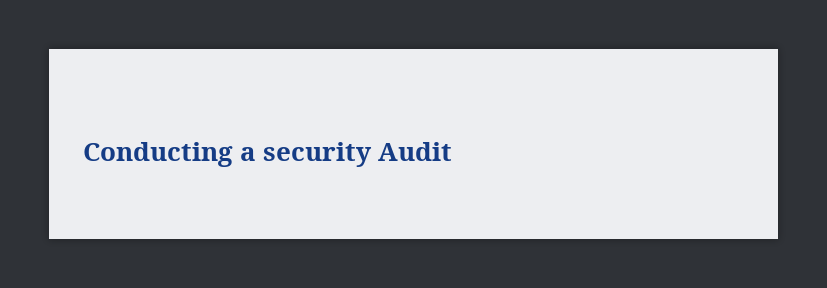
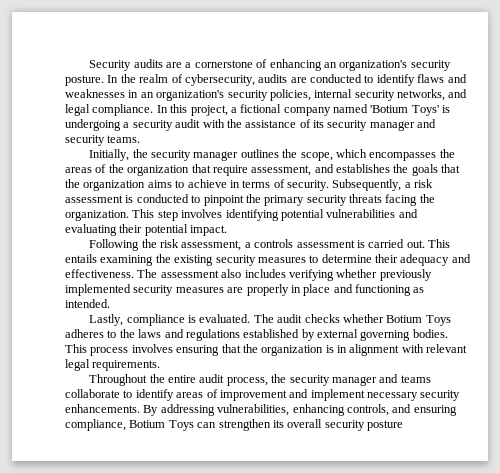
[83,142,453,167] Conducting a security Audit -> [89,59,451,71] [65,74,467,86] [65,89,468,101] [65,104,451,116] [65,119,437,131] [65,135,141,146] [89,149,455,161] [65,164,461,176] [65,179,434,191] [65,194,435,206] [65,209,418,221] [65,224,228,236] [89,239,451,251] [65,254,471,266] [65,269,432,281] [65,284,425,296] [65,299,110,308] [89,314,451,326] [65,329,448,341] [65,344,468,356] [65,359,161,371] [89,374,431,386] [65,389,461,401] [65,404,457,416] [65,419,403,431] Security audits are a cornerstone of enhancing an organization's security posture. In the realm of cybersecurity, audits are conducted to identify flaws and weaknesses in an organization's security policies, internal security networks, and legal compliance. In this project, a fictional company named 'Botium Toys' is undergoing a security audit with the assistance of its security manager and security teams. // Initially, the security manager outlines the scope, which encompasses the areas of the organization that require assessment, and establishes the goals that the organization aims to achieve in terms of security. Subsequently, a risk assessment is conducted to pinpoint the primary security threats facing the organization. This step involves identifying potential vulnerabilities and evaluating their potential impact. // Following the risk assessment, a controls assessment is carried out. This entails examining the existing security measures to determine their adequacy and effectiveness. The assessment also includes verifying whether previously implemented security measures are properly in place and functioning as intended. // Lastly, compliance is evaluated. The audit checks whether Botium Toys adheres to the laws and regulations established by external governing bodies. This process involves ensuring that the organization is in alignment with relevant legal requirements. // Throughout the entire audit process, the security manager and teams collaborate to identify areas of improvement and implement necessary security enhancements. By addressing vulnerabilities, enhancing controls, and ensuring compliance, Botium Toys can strengthen its overall security posture

